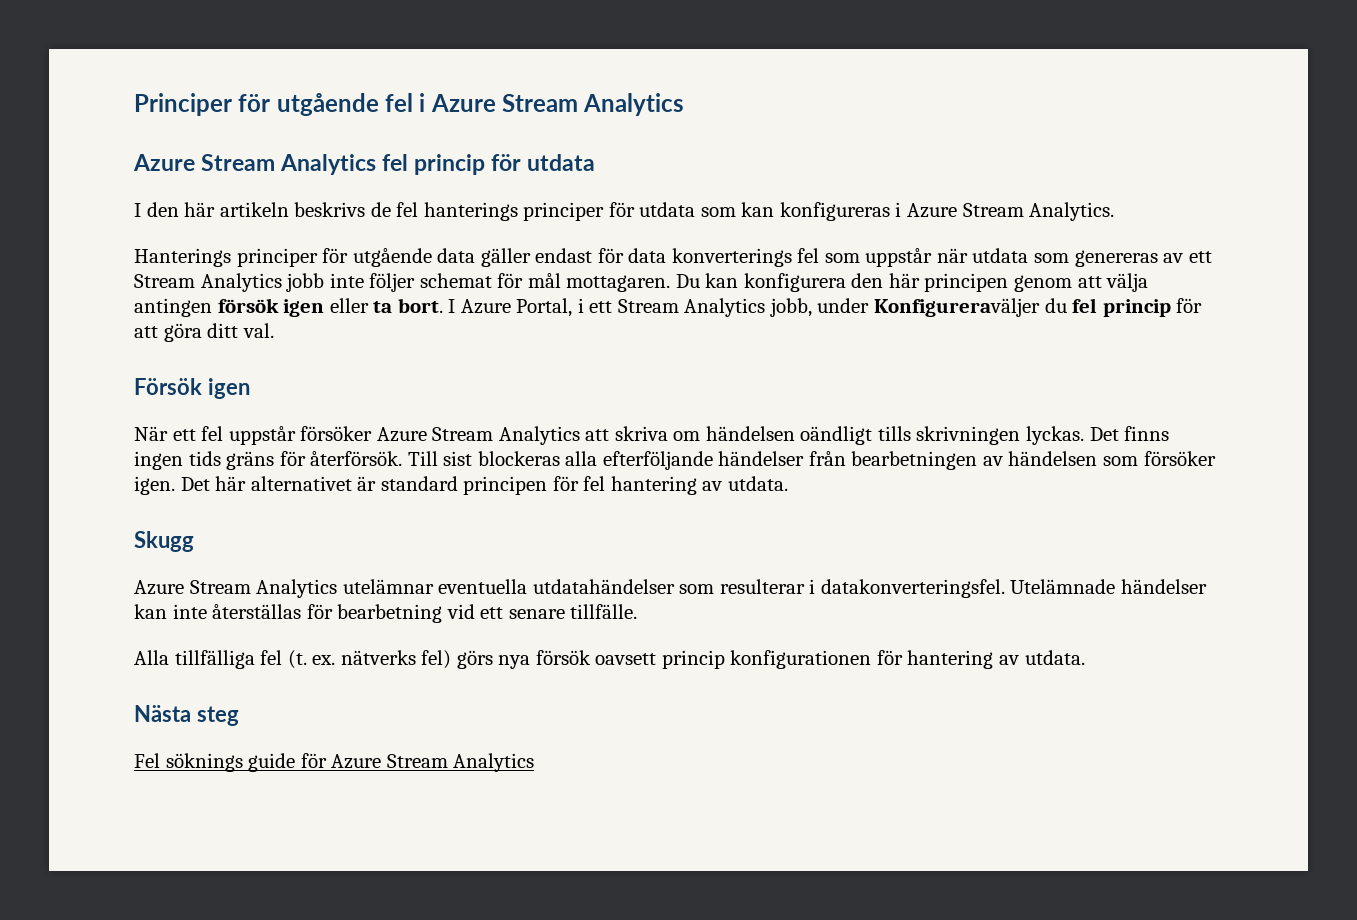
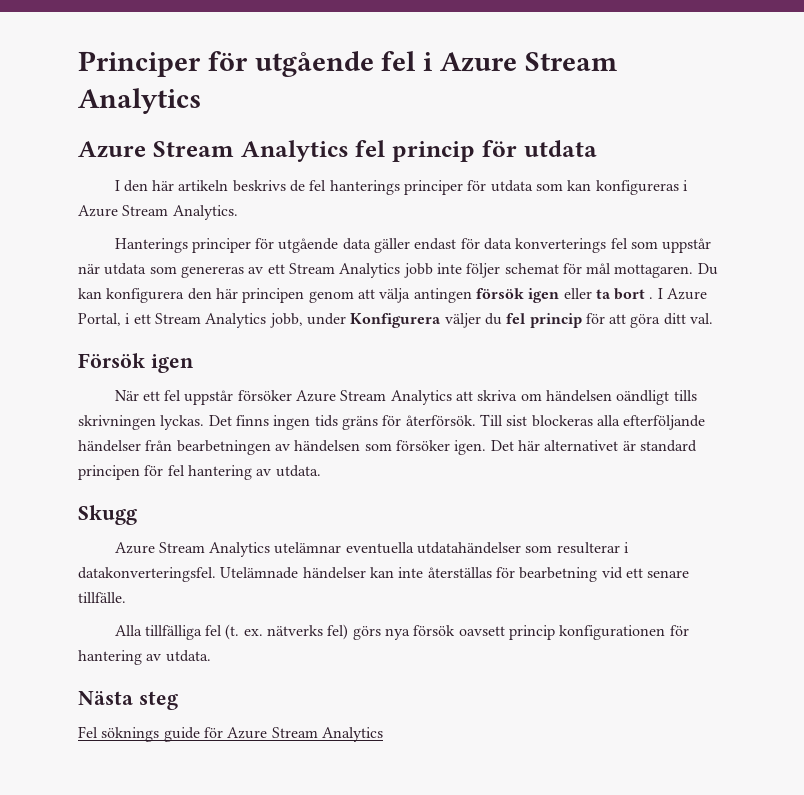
[397,298,443,313] bort. -> [614,288,654,300] bort .
[874,298,1041,317] Konfigureraväljer -> [350,313,481,328] Konfigurera väljer

